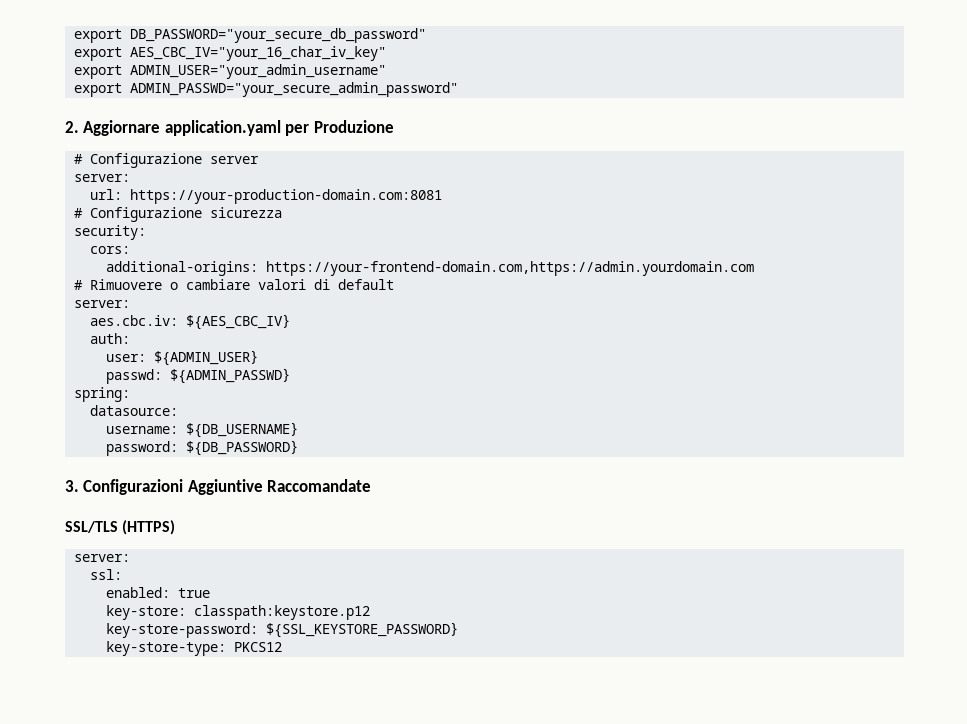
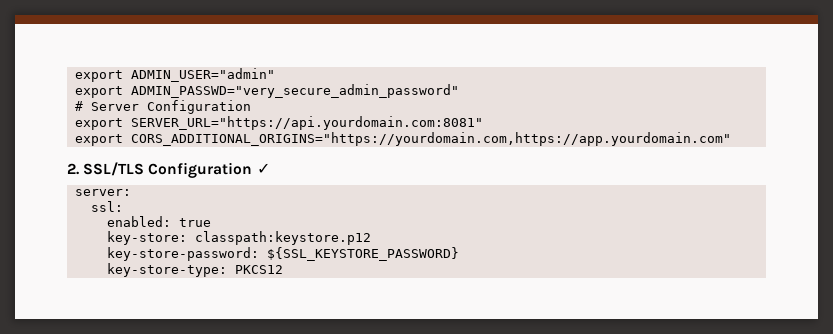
[74,28,427,43] [74,46,387,61] [74,64,387,79] [74,82,459,97] export DB_PASSWORD="your_secure_db_password" // export AES_CBC_IV="your_16_char_iv_key" // export ADMIN_USER="your_admin_username" // export ADMIN_PASSWD="your_secure_admin_password" -> [74,68,275,82] [74,84,459,98] [74,100,251,114] [74,116,483,130] [74,132,731,146] export ADMIN_USER="admin" // export ADMIN_PASSWD="very_secure_admin_password" // # Server Configuration // export SERVER_URL="https://api.yourdomain.com:8081" // export CORS_ADDITIONAL_ORIGINS="https://yourdomain.com,https://app.yourdomain.com"
[83,120,394,136] [74,153,260,168] [74,174,131,182] [90,189,443,204] [74,207,283,222] [74,225,147,240] [90,246,131,254] [106,261,755,276] [74,279,395,290] [74,300,131,308] [90,314,291,330] [90,333,131,344] [106,350,259,366] [106,368,291,384] [74,387,131,402] [90,405,179,416] [106,422,299,438] [106,440,299,456] [65,479,372,495] [65,520,176,535] Aggiornare application.yaml per Produzione // # Configurazione server // server: // url: https://your-production-domain.com:8081 // # Configurazione sicurezza // security: // cors: // additional-origins: https://your-frontend-domain.com,https://admin.yourdomain.com // # Rimuovere o cambiare valori di default // server: // aes.cbc.iv: ${AES_CBC_IV} // auth: // user: ${ADMIN_USER} // passwd: ${ADMIN_PASSWD} // spring: // datasource: // username: ${DB_USERNAME} // password: ${DB_PASSWORD} // 3. Configurazioni Aggiuntive Raccomandate // SSL/TLS (HTTPS) -> [83,162,270,178] SSL/TLS Configuration ✓

